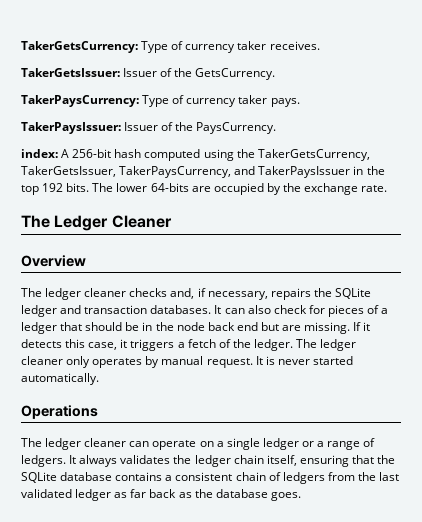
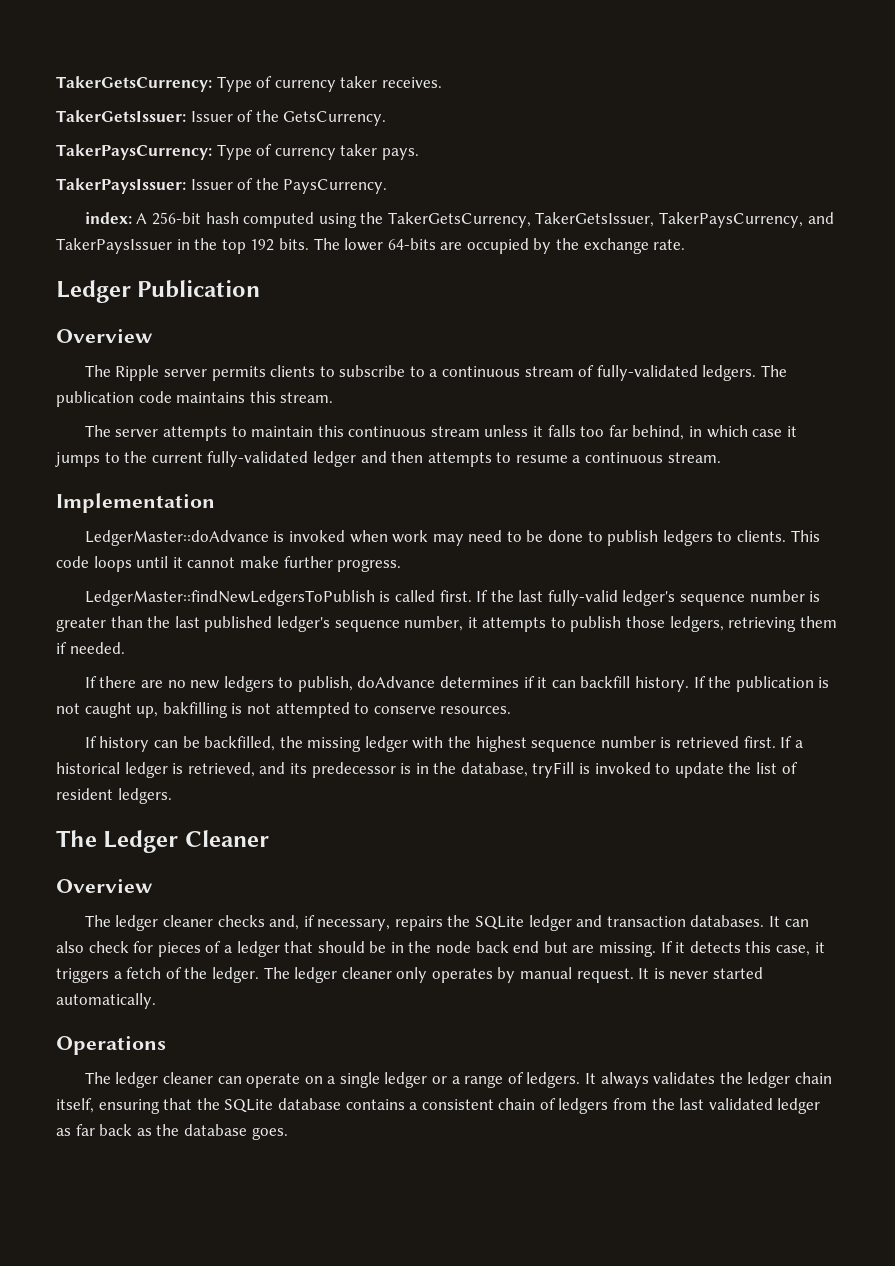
(388, 188) none -> [56,280,261,303] [56,329,153,343] [84,365,787,381] [56,391,334,407] [84,425,797,441] [55,451,721,467] [56,493,215,513] [84,530,820,546] [56,556,402,572] [84,590,821,606] [56,616,837,632] [56,642,125,654] [84,676,830,692] [56,702,512,718] [84,736,803,752] [56,762,798,778] [56,788,172,804] // Ledger Publication // Overview // The Ripple server permits clients to subscribe to a continuous stream of fully-validated ledgers. The publication code maintains this stream. // The server attempts to maintain this continuous stream unless it falls too far behind, in which case it jumps to the current fully-validated ledger and then attempts to resume a continuous stream. // Implementation // LedgerMaster::doAdvance is invoked when work may need to be done to publish ledgers to clients. This code loops until it cannot make further progress. // LedgerMaster::findNewLedgersToPublish is called first. If the last fully-valid ledger's sequence number is greater than the last published ledger's sequence number, it attempts to publish those ledgers, retrieving them if needed. // If there are no new ledgers to publish, doAdvance determines if it can backfill history. If the publication is not caught up, bakfilling is not attempted to conserve resources. // If history can be backfilled, the missing ledger with the highest sequence number is retrieved first. If a historical ledger is retrieved, and its predecessor is in the database, tryFill is invoked to update the list of resident ledgers.

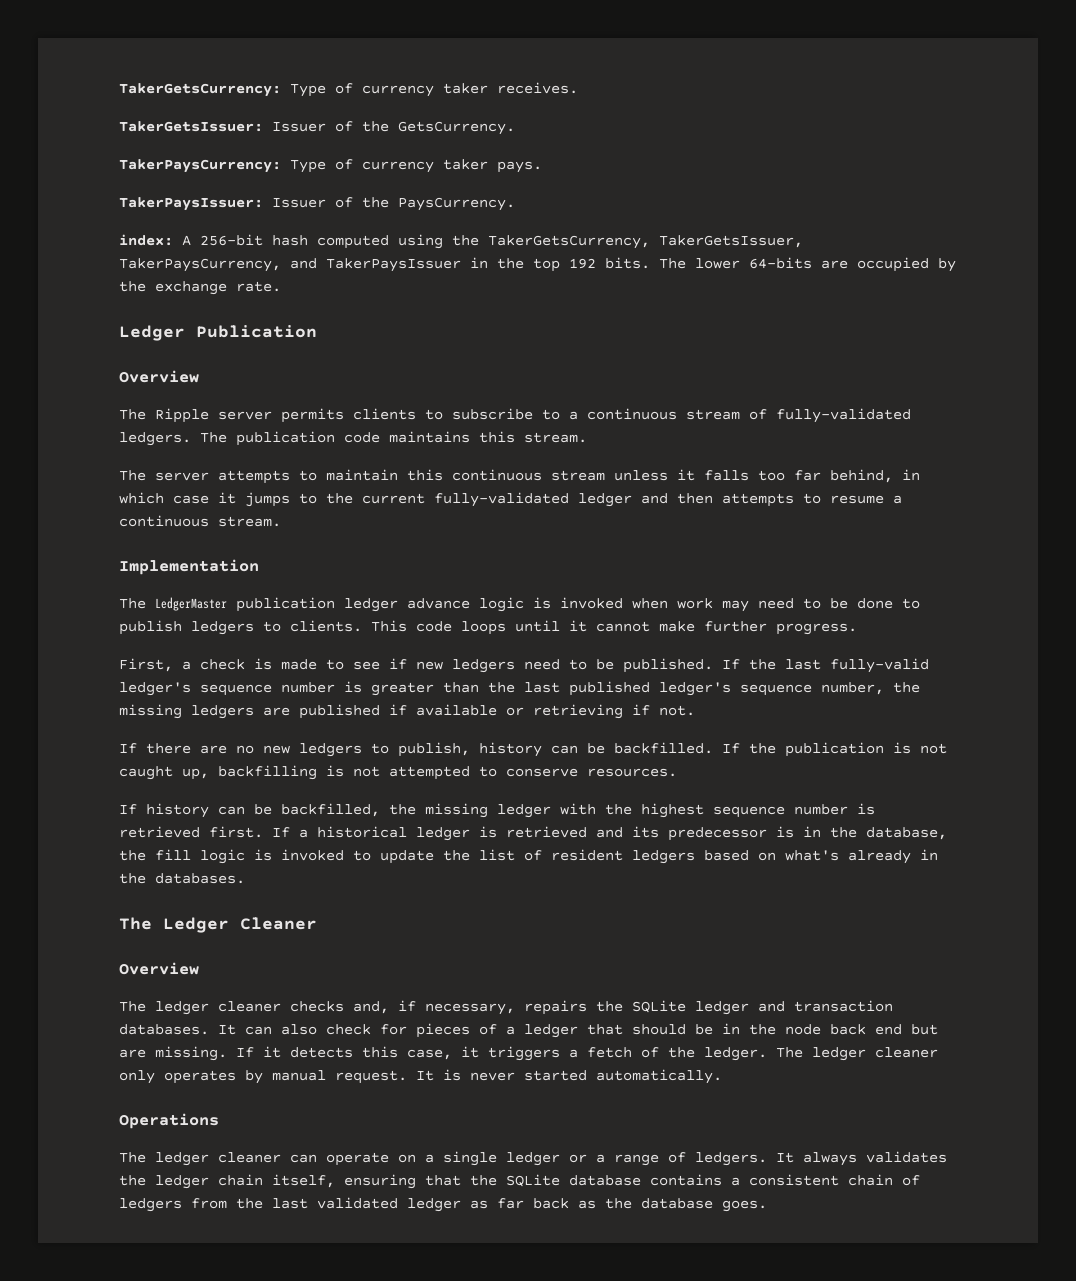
[84,530,269,546] LedgerMaster::doAdvance -> [119,597,524,612] The LedgerMaster publication ledger advance logic
[84,590,472,606] LedgerMaster::findNewLedgersToPublish is called first. -> [119,658,713,673] First, a check is made to see if new ledgers need to be published.
[467,616,837,632] [56,642,125,654] it attempts to publish those ledgers, retrieving them if needed. -> [893,682,920,693] [119,704,695,719] the missing ledgers are published if available or retrieving if not.
[357,676,689,692] doAdvance determines if it can backfill history. -> [479,742,713,757] history can be backfilled.
[162,702,228,718] bakfilling -> [218,765,317,780] backfilling
[187,762,255,777] retrieved, -> [506,826,587,838] retrieved
[532,762,575,778] tryFill -> [119,849,245,864] the fill logic
[117,788,172,804] ledgers. -> [632,849,938,864] [119,873,245,884] ledgers based on what's already in the databases.

